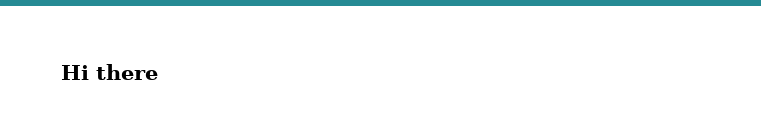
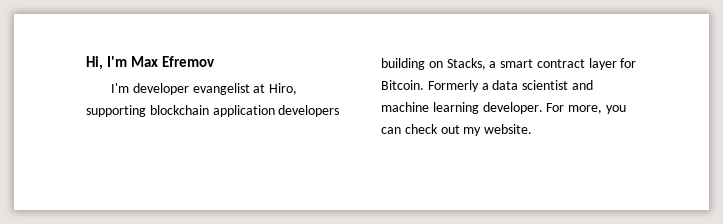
[61,64,158,80] Hi there -> [86,56,215,70] [110,83,298,95] [86,105,340,117] [381,58,637,70] [381,80,593,92] [381,102,626,114] [381,124,533,136] Hi, I'm Max Efremov // I'm developer evangelist at Hiro, supporting blockchain application developers building on Stacks, a smart contract layer for Bitcoin. Formerly a data scientist and machine learning developer. For more, you can check out my website.

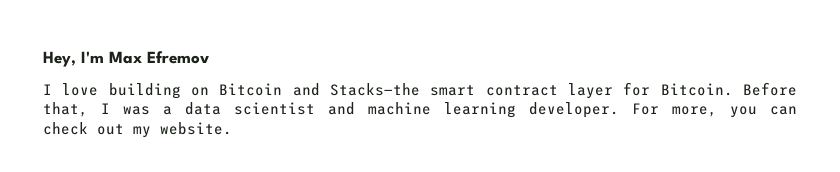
[86,56,103,70] Hi, -> [43,51,76,67] Hey,
[110,83,298,95] [86,105,340,117] [381,58,497,70] I'm developer evangelist at Hiro, supporting blockchain application developers building on Stacks, a -> [43,83,421,99] I love building on Bitcoin and Stacks—the
[427,80,479,92] Formerly -> [743,82,798,96] [43,102,150,117] Before that, I was

